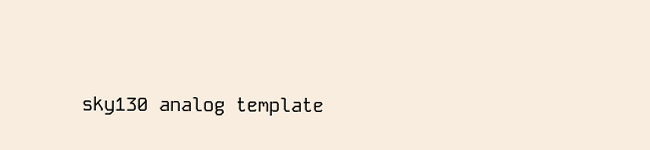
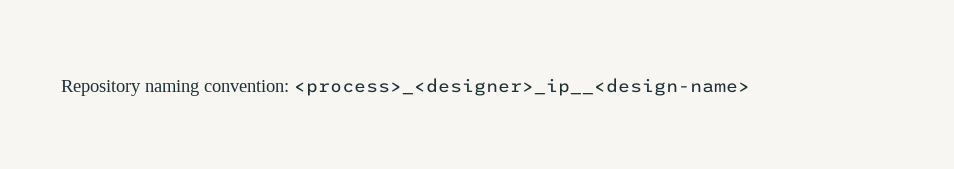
[81,96,324,116] sky130 analog template -> [61,78,750,96] Repository naming convention: <process>_<designer>_ip__<design-name>

